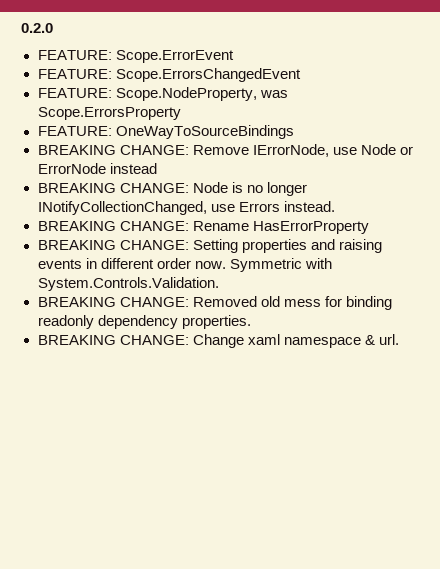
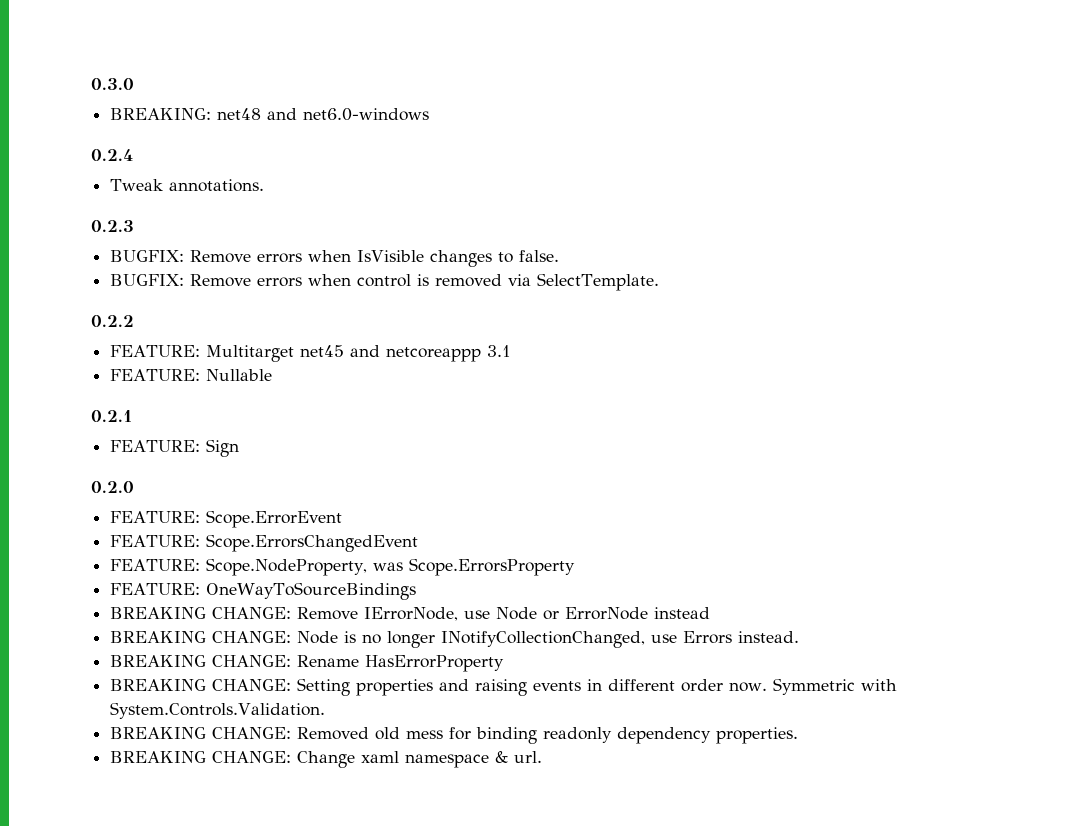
(21, 28) none -> [91,78,134,90] [110,108,430,121] [91,149,133,161] [110,179,265,192] [91,220,134,232] [110,250,560,267] [110,273,660,291] [91,315,134,327] [110,345,511,362] [110,369,273,381] [91,410,132,422] [110,439,240,457] 0.3.0 // BREAKING: net48 and net6.0-windows // 0.2.4 // Tweak annotations. // 0.2.3 // BUGFIX: Remove errors when IsVisible changes to false. // BUGFIX: Remove errors when control is removed via SelectTemplate. // 0.2.2 // FEATURE: Multitarget net45 and netcoreappp 3.1 // FEATURE: Nullable // 0.2.1 // FEATURE: Sign //

